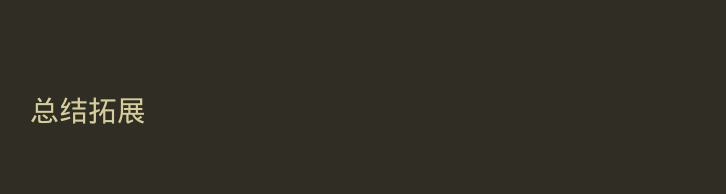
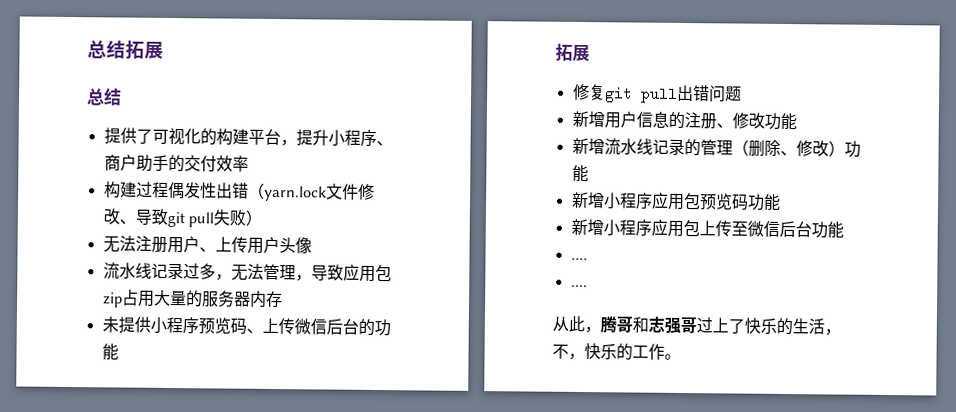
(146, 111) none -> [86,87,122,106] [103,127,393,148] [103,154,249,173] [103,181,375,202] [102,208,262,228] [102,235,312,254] [102,262,392,282] [101,289,283,308] [101,316,391,337] [101,343,119,361] [555,43,590,62] [572,83,742,103] [571,110,797,131] [571,137,861,158] [571,164,589,183] [570,191,781,211] [570,218,844,239] [570,257,588,261] [570,284,588,288] [552,315,841,336] [552,343,681,361] // 总结 // 提供了可视化的构建平台，提升小程序、商户助手的交付效率 // 构建过程偶发性出错（yarn.lock文件修改、导致git pull失败） // 无法注册用户、上传用户头像 // 流水线记录过多，无法管理，导致应用包zip占用大量的服务器内存 // 未提供小程序预览码、上传微信后台的功能 // 拓展 // 修复git pull出错问题 // 新增用户信息的注册、修改功能 // 新增流水线记录的管理（删除、修改）功能 // 新增小程序应用包预览码功能 // 新增小程序应用包上传至微信后台功能 // .... // .... // 从此，腾哥和志强哥过上了快乐的生活，不，快乐的工作。

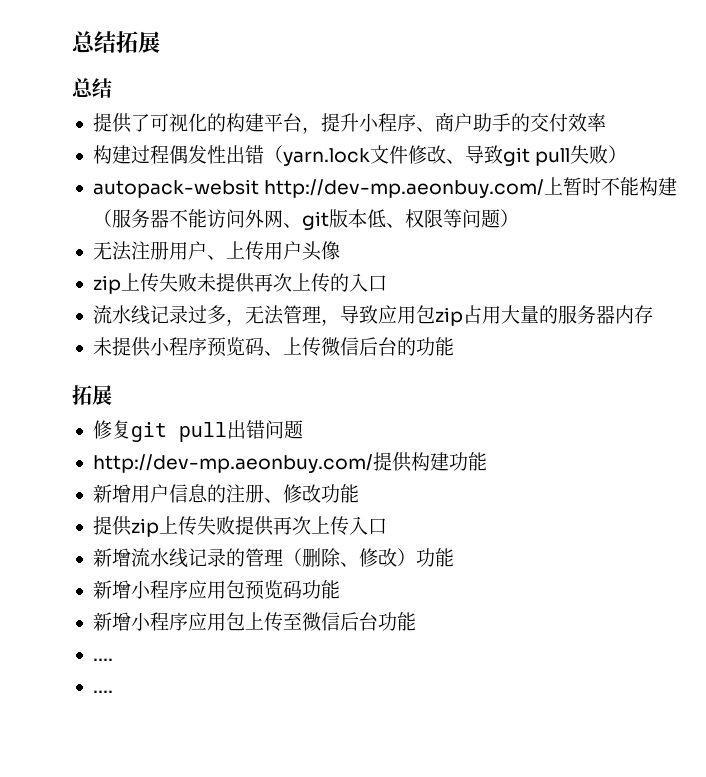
(262, 217) none -> [92,177,678,198] [92,209,519,230] // autopack-websit http://dev-mp.aeonbuy.com/上暂时不能构建（服务器不能访问外网、git版本低、权限等问题）
(312, 245) none -> [92,273,387,294] // zip上传失败未提供再次上传的入口
(742, 94) none -> [92,452,487,473] // http://dev-mp.aeonbuy.com/提供构建功能
(797, 121) none -> [92,516,387,537] // 提供zip上传失败提供再次上传入口
[552,315,841,336] [552,343,681,361] // 从此，腾哥和志强哥过上了快乐的生活，不，快乐的工作。 -> (113, 691) none

